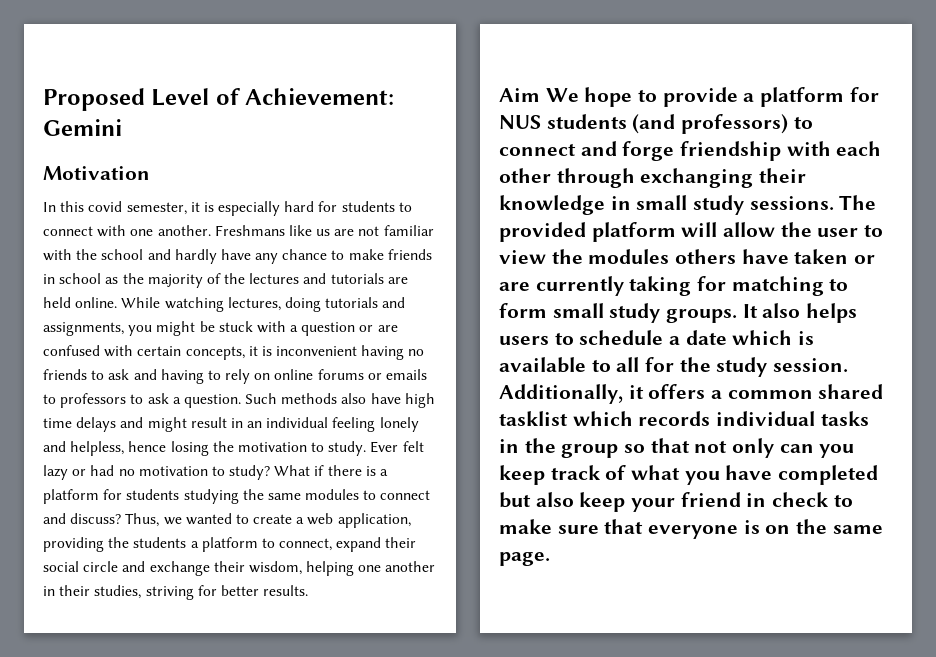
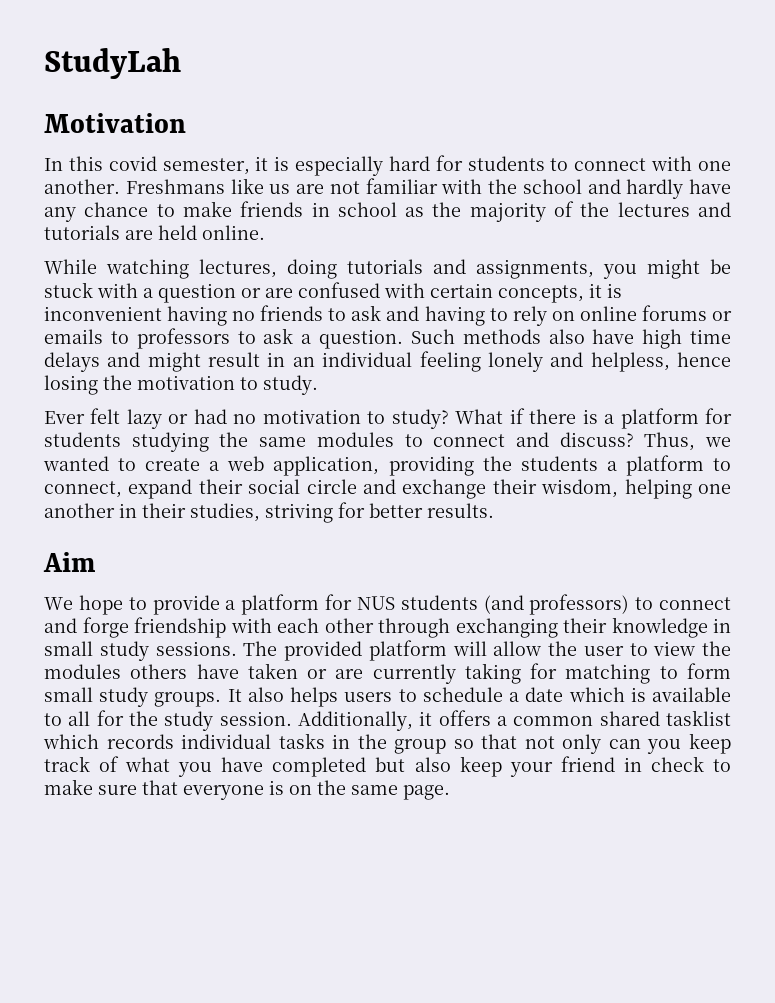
[43,88,395,111] [43,119,122,136] Proposed Level of Achievement: Gemini -> [44,48,181,79] StudyLah
(118, 302) none -> (265, 232) //
(367, 448) none -> (318, 385) //
(540, 95) none -> (95, 562) //

